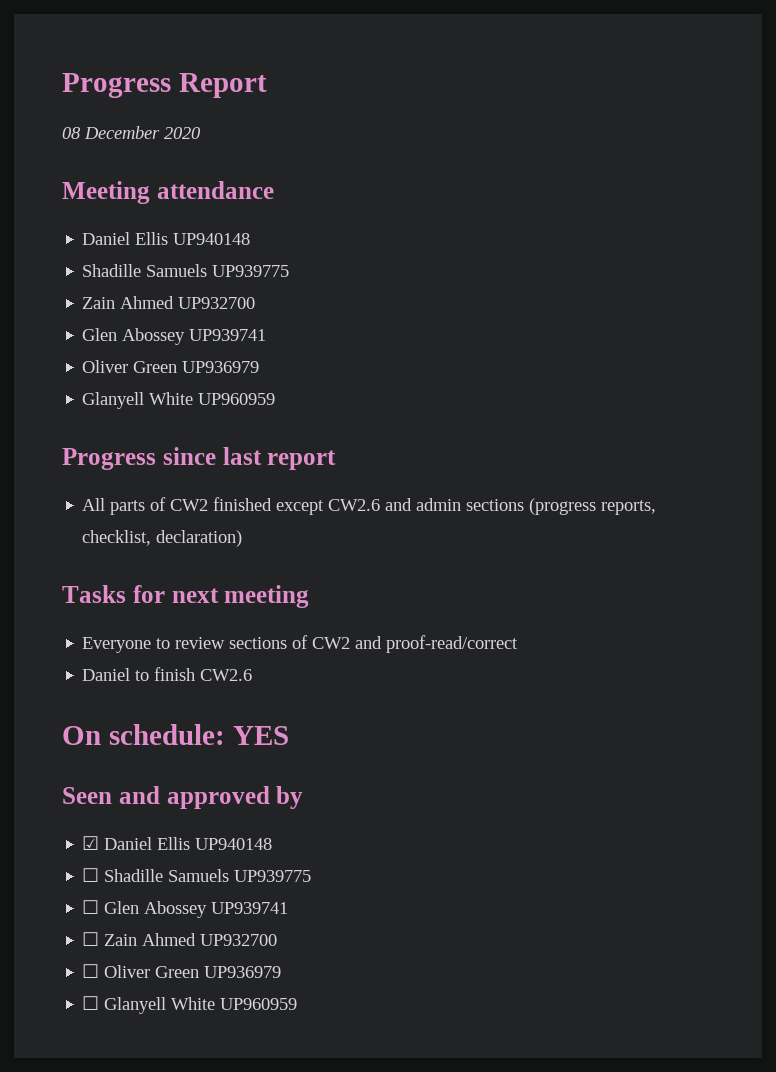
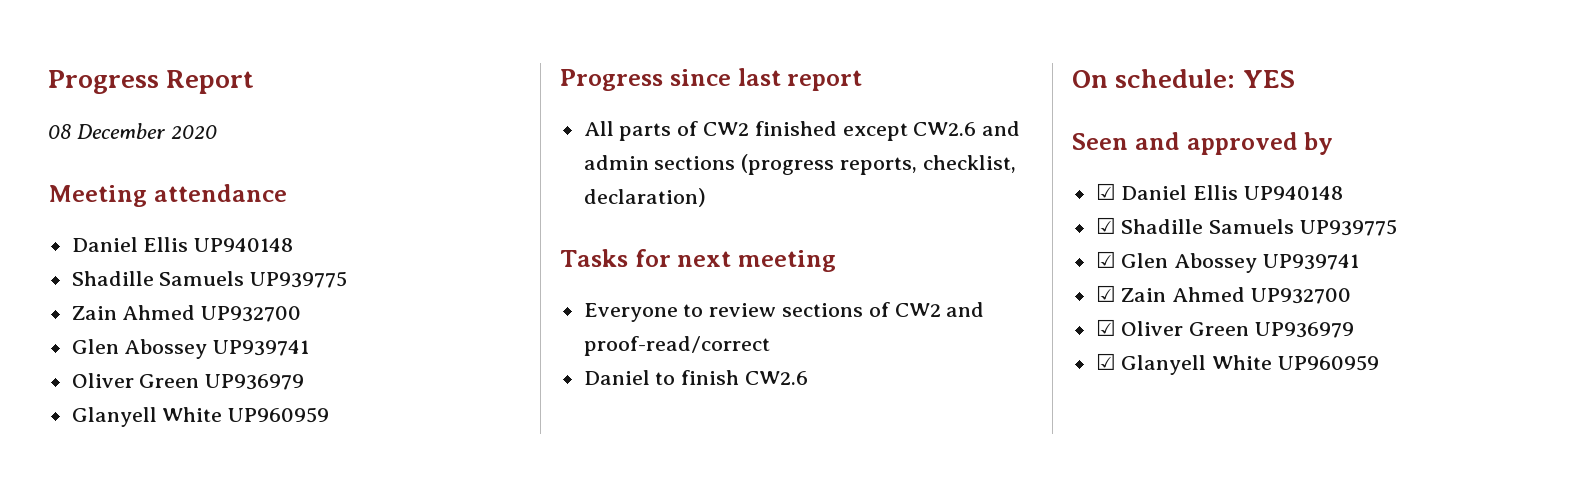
[82,868,312,882] [82,900,289,918] [82,932,278,946] [82,964,282,978] [82,996,100,1010] ☐ Shadille Samuels UP939775 // ☐ Glen Abossey UP939741 // ☐ Zain Ahmed UP932700 // ☐ Oliver Green UP936979 // ☐ -> [1095,217,1398,236] [1095,251,1360,273] [1095,285,1352,304] [1095,319,1355,338] [1095,353,1116,370] ☑ Shadille Samuels UP939775 // ☑ Glen Abossey UP939741 // ☑ Zain Ahmed UP932700 // ☑ Oliver Green UP936979 // ☑

